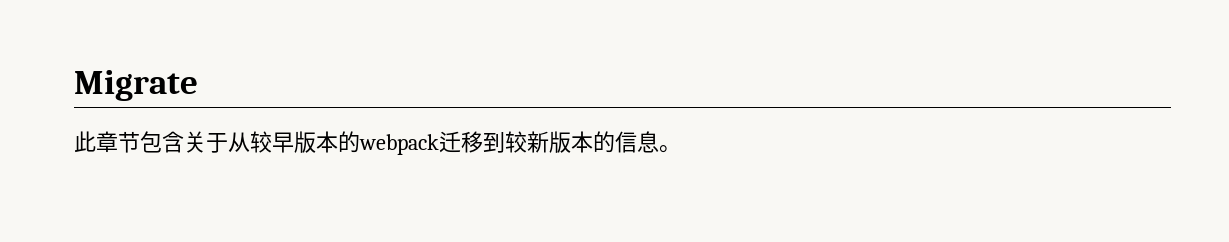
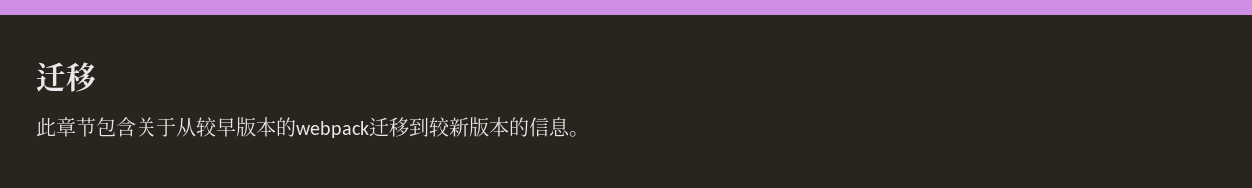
[74,70,198,101] Migrate -> [36,62,96,92] 迁移

